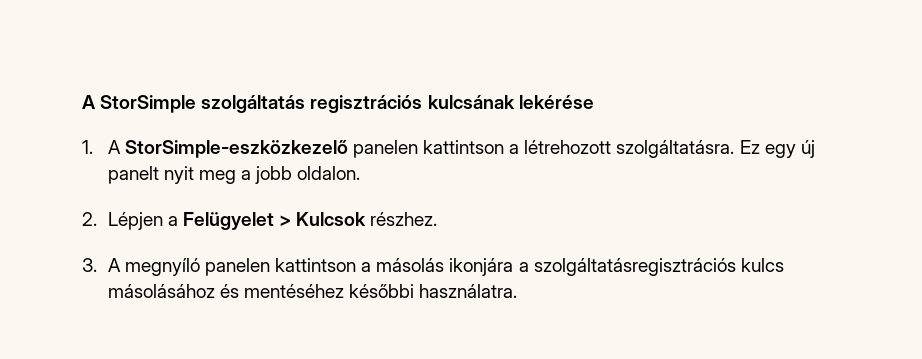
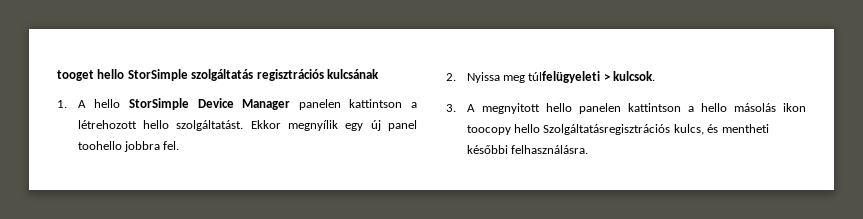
[82,95,96,109] A -> [57,69,125,81] tooget hello
[518,95,594,109] lekérése -> (379, 74) none
[124,140,815,158] [107,166,361,184] [82,212,438,230] StorSimple-eszközkezelő panelen kattintson a létrehozott szolgáltatásra. Ez egy új panelt nyit meg a jobb oldalon. // 2. Lépjen a Felügyelet > Kulcsok részhez. -> [94,98,417,110] [77,120,417,131] [77,141,180,152] [446,71,656,83] hello StorSimple Device Manager panelen kattintson a létrehozott hello szolgáltatást. Ekkor megnyílik egy új panel toohello jobbra fel. // 2. Nyissa meg túlfelügyeleti > kulcsok.
[124,258,784,276] [107,284,518,298] megnyíló panelen kattintson a másolás ikonjára a szolgáltatásregisztrációs kulcs másolásához és mentéséhez későbbi használatra. -> [481,103,806,114] [466,124,769,135] [466,145,589,154] megnyitott hello panelen kattintson a hello másolás ikon toocopy hello Szolgáltatásregisztrációs kulcs, és mentheti későbbi felhasználásra.

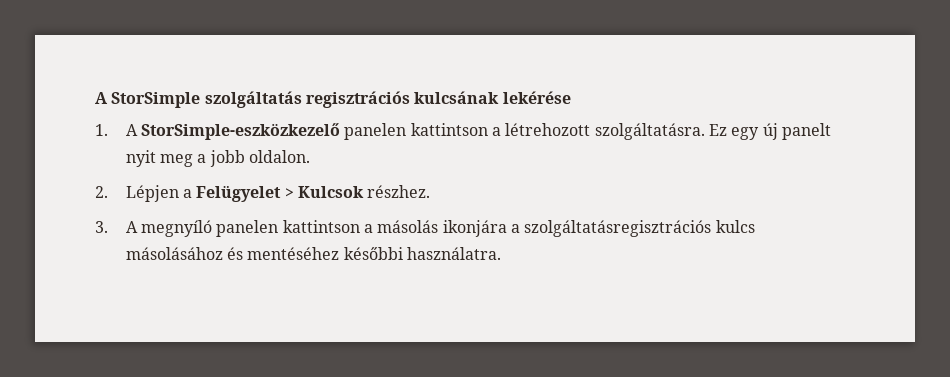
[57,69,125,81] tooget hello -> [95,92,108,104] A
(379, 74) none -> [502,91,571,104] lekérése
[94,98,417,110] [77,120,417,131] [77,141,180,152] [446,71,656,83] hello StorSimple Device Manager panelen kattintson a létrehozott hello szolgáltatást. Ekkor megnyílik egy új panel toohello jobbra fel. // 2. Nyissa meg túlfelügyeleti > kulcsok. -> [140,123,831,140] [125,150,310,167] [95,185,431,202] StorSimple-eszközkezelő panelen kattintson a létrehozott szolgáltatásra. Ez egy új panelt nyit meg a jobb oldalon. // 2. Lépjen a Felügyelet > Kulcsok részhez.
[481,103,806,114] [466,124,769,135] [466,145,589,154] megnyitott hello panelen kattintson a hello másolás ikon toocopy hello Szolgáltatásregisztrációs kulcs, és mentheti későbbi felhasználásra. -> [140,220,755,237] [125,247,501,260] megnyíló panelen kattintson a másolás ikonjára a szolgáltatásregisztrációs kulcs másolásához és mentéséhez későbbi használatra.

